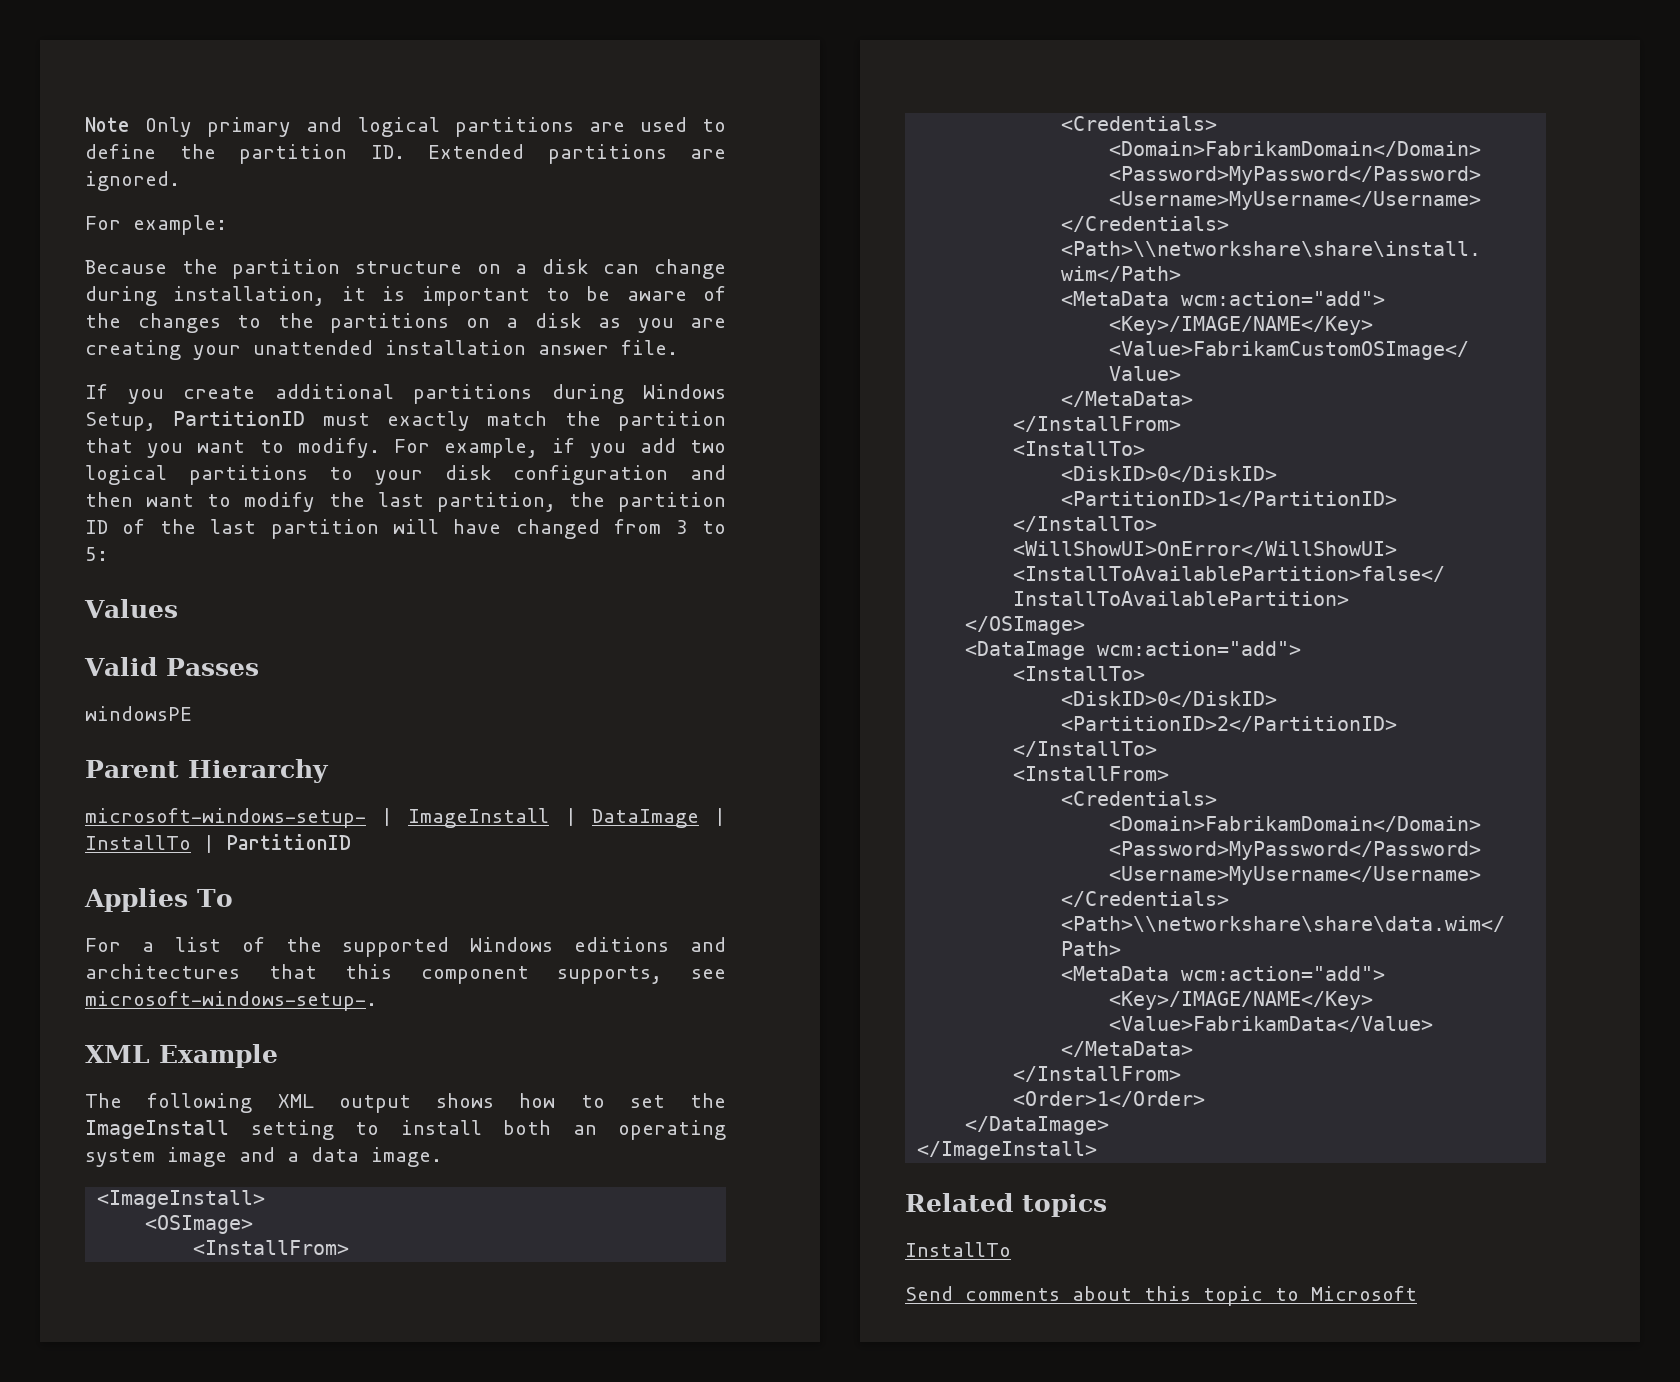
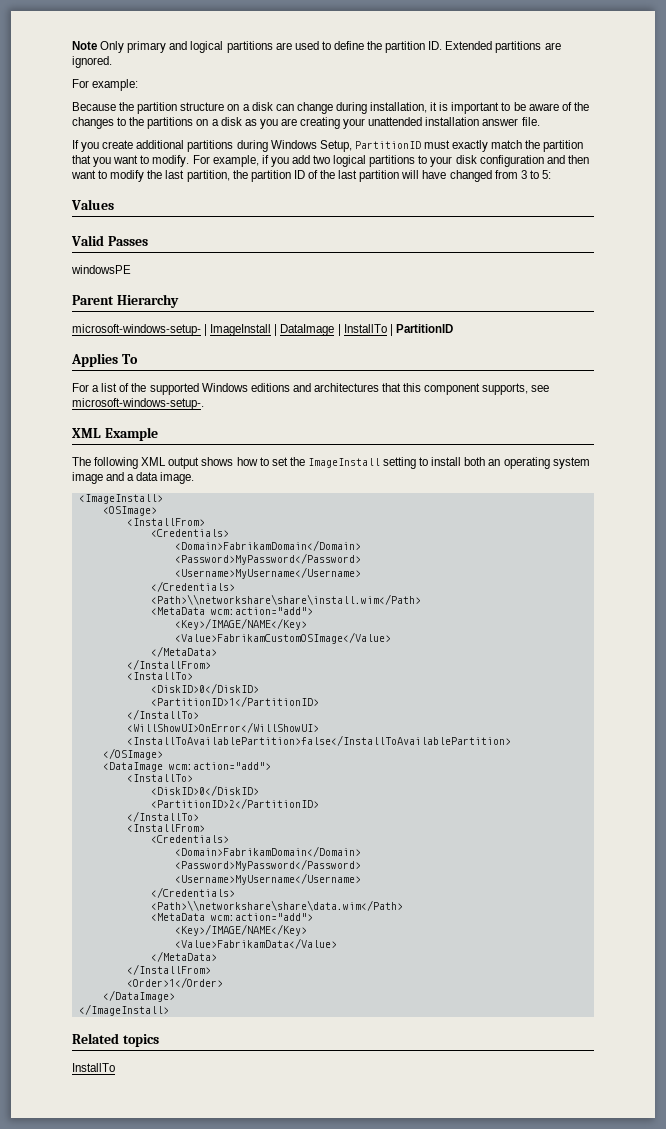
[905,1286,1417,1306] // Send comments about this topic to Microsoft -> (115, 1067) none

